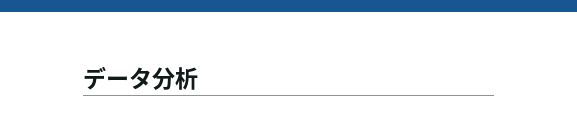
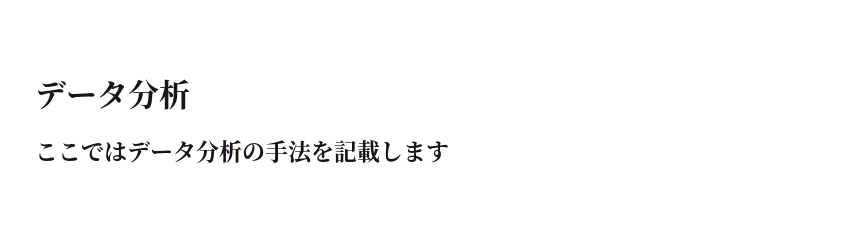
[83,66,198,90] データ分析 -> [35,79,190,110] [35,140,449,165] データ分析 // ここではデータ分析の手法を記載します

